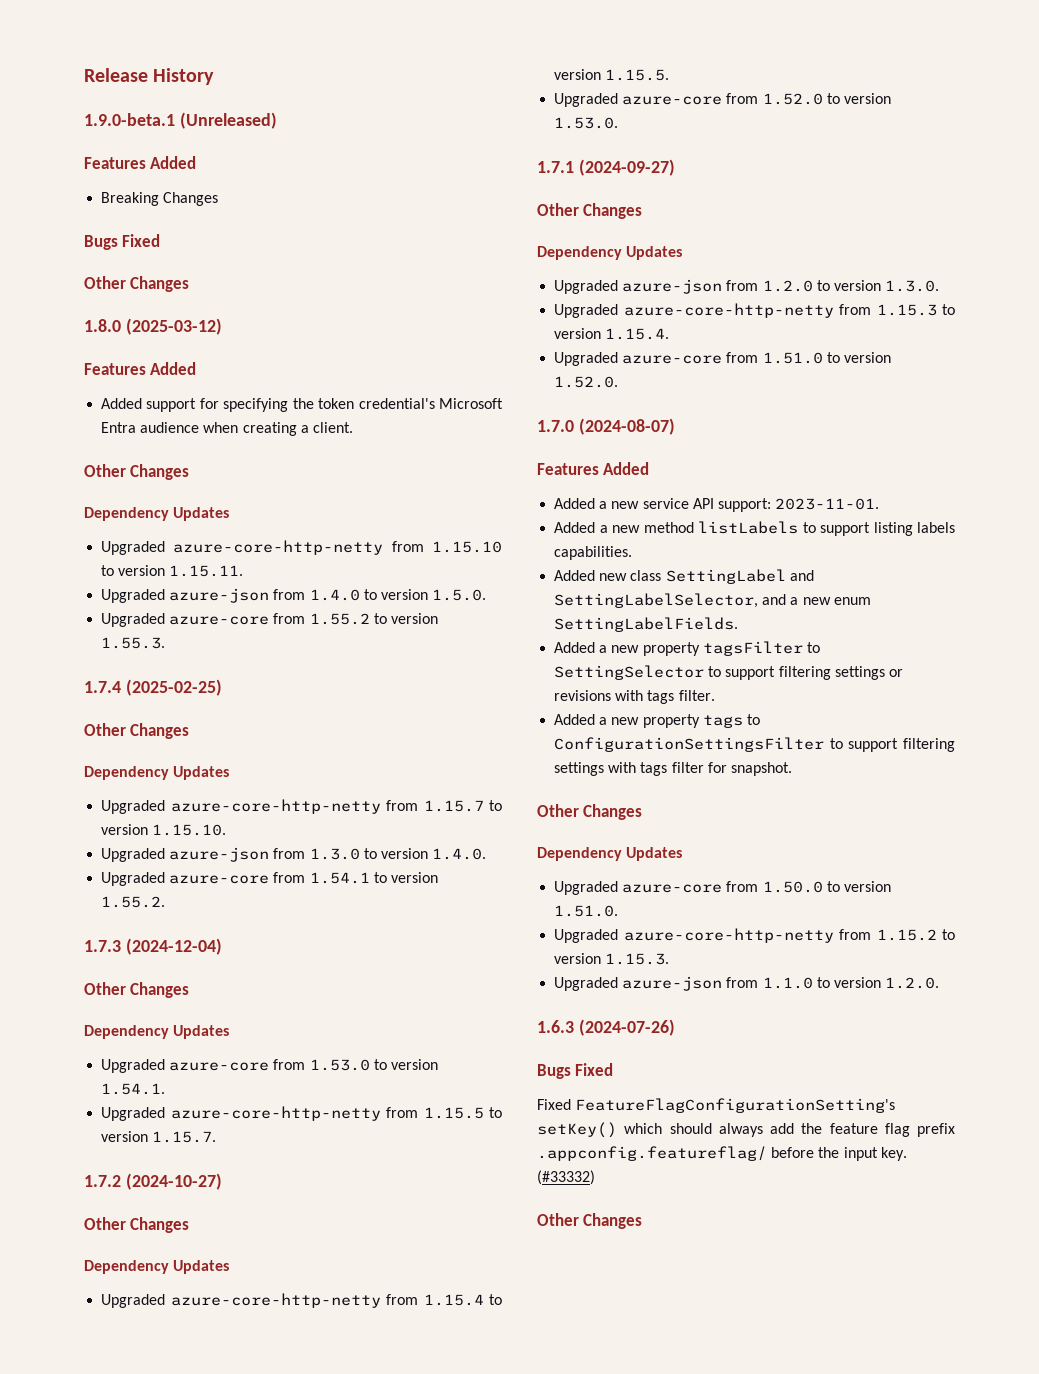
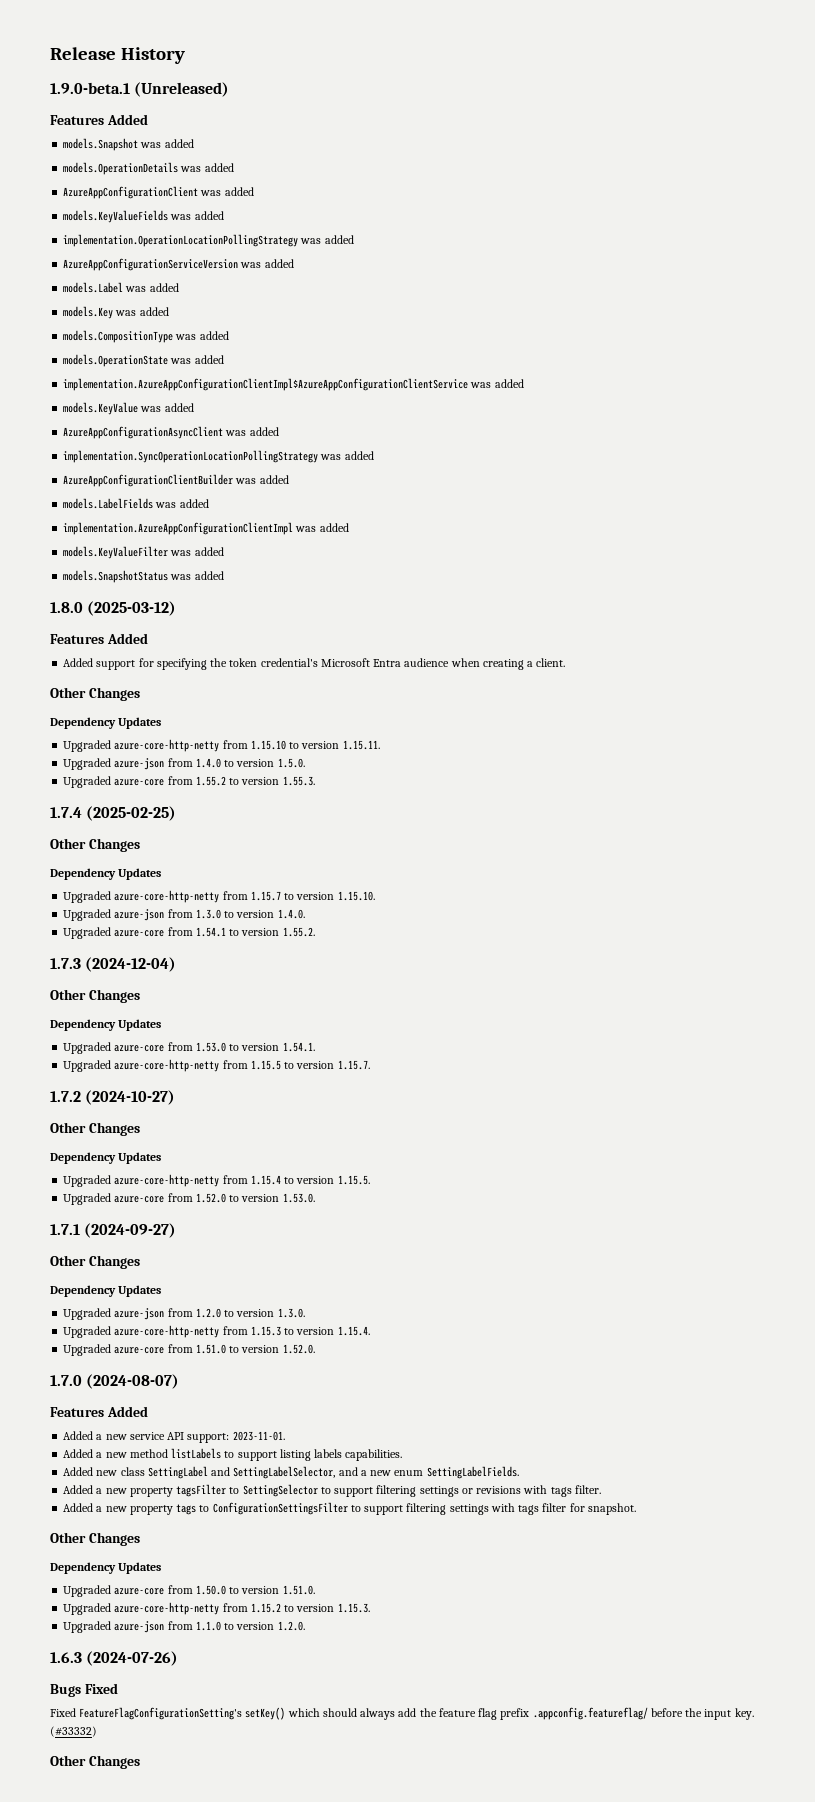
[101,192,219,206] [84,234,161,250] [84,276,190,292] Breaking Changes // Bugs Fixed // Other Changes -> [63,138,194,151] [63,162,234,175] [63,186,254,199] [63,210,224,223] [63,234,354,247] [63,258,294,271] [63,282,179,293] [63,306,169,319] [63,330,229,343] [63,354,224,367] [63,378,524,391] [63,402,194,415] [63,426,279,439] [63,450,374,463] [63,474,289,487] [63,498,209,509] [63,522,349,535] [63,546,224,559] [63,570,224,583] models.Snapshot was added // models.OperationDetails was added // AzureAppConfigurationClient was added // models.KeyValueFields was added // implementation.OperationLocationPollingStrategy was added // AzureAppConfigurationServiceVersion was added // models.Label was added // models.Key was added // models.CompositionType was added // models.OperationState was added // implementation.AzureAppConfigurationClientImpl$AzureAppConfigurationClientService was added // models.KeyValue was added // AzureAppConfigurationAsyncClient was added // implementation.SyncOperationLocationPollingStrategy was added // AzureAppConfigurationClientBuilder was added // models.LabelFields was added // implementation.AzureAppConfigurationClientImpl was added // models.KeyValueFilter was added // models.SnapshotStatus was added

